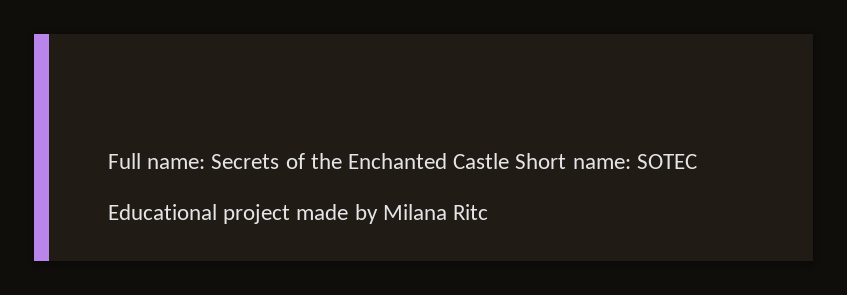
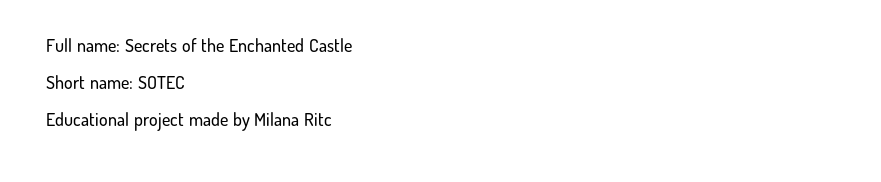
(510, 161) none -> (353, 45) //

